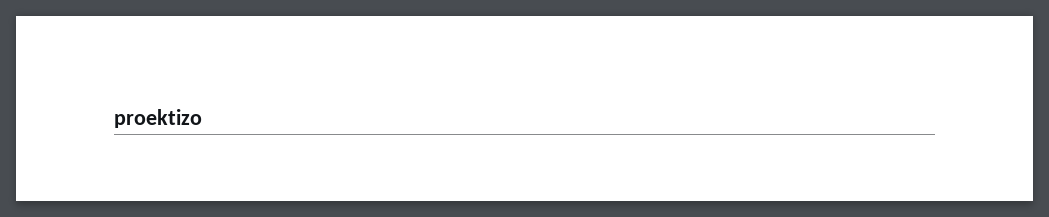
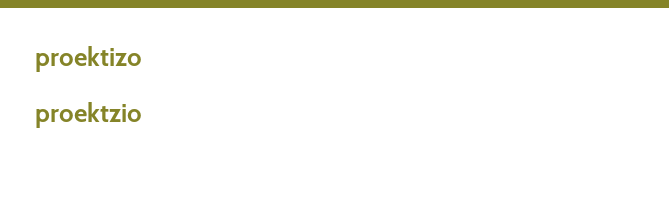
(202, 118) none -> [35,102,142,128] // proektzio

